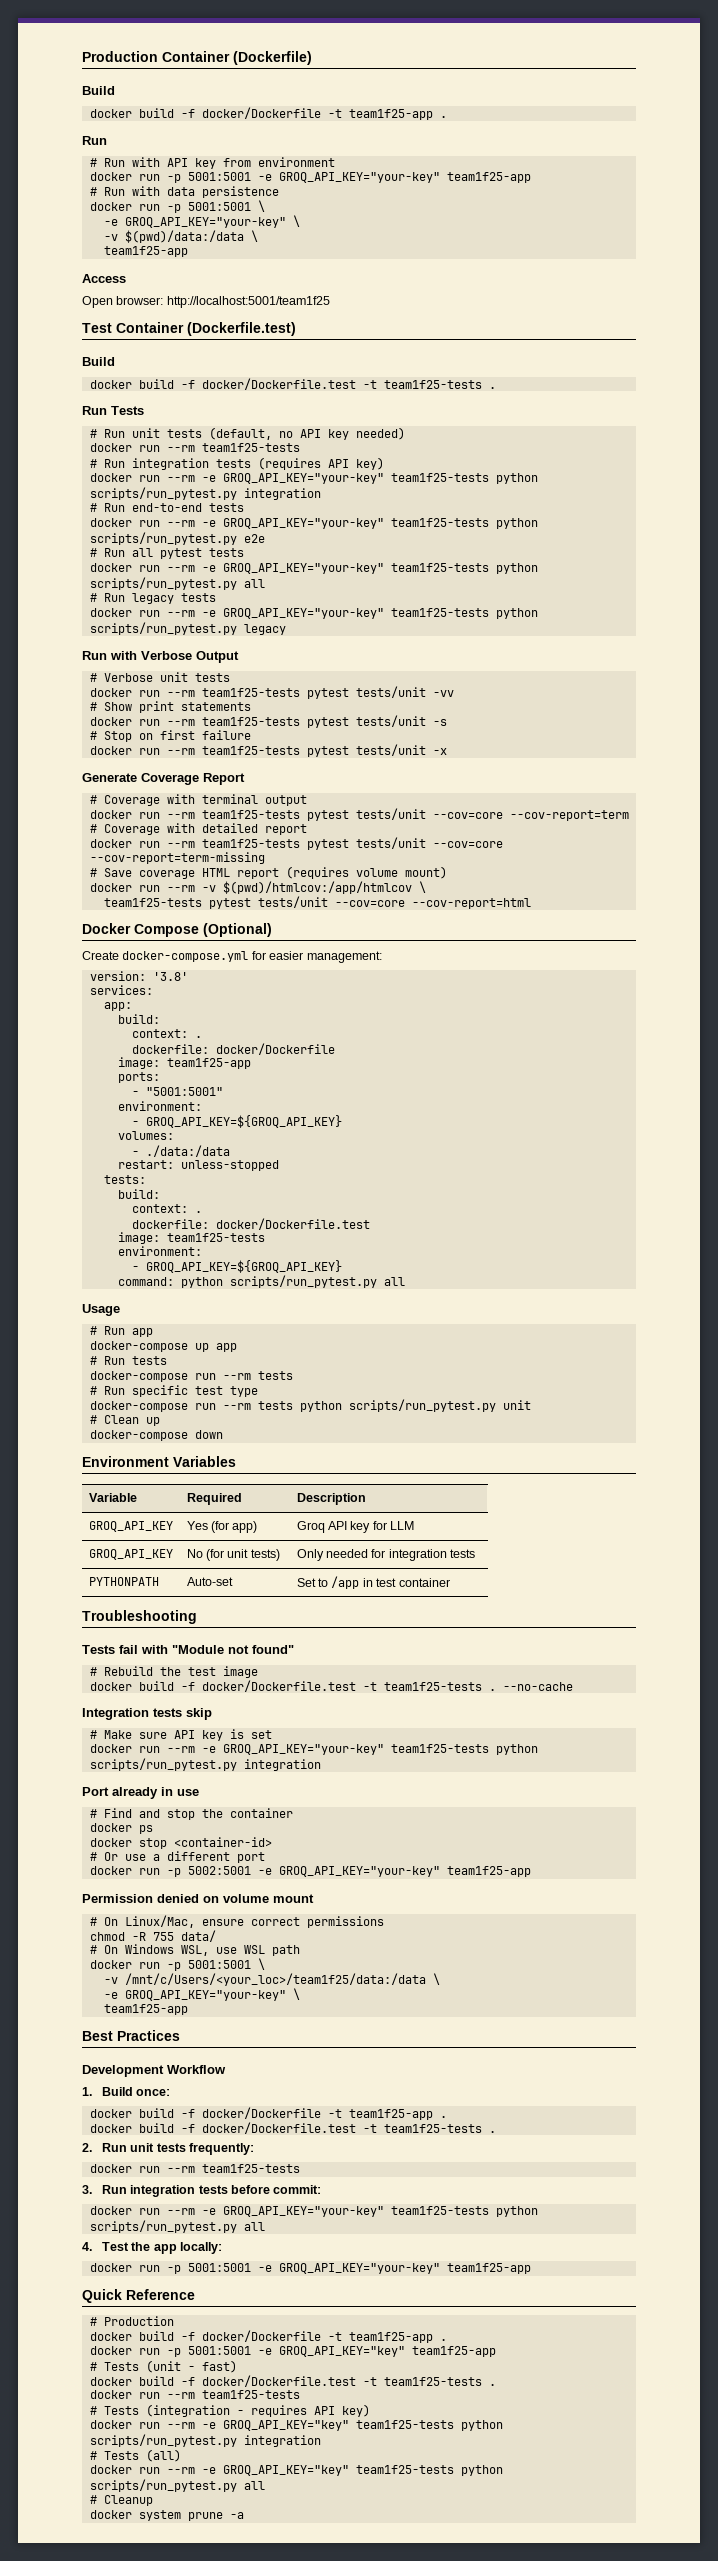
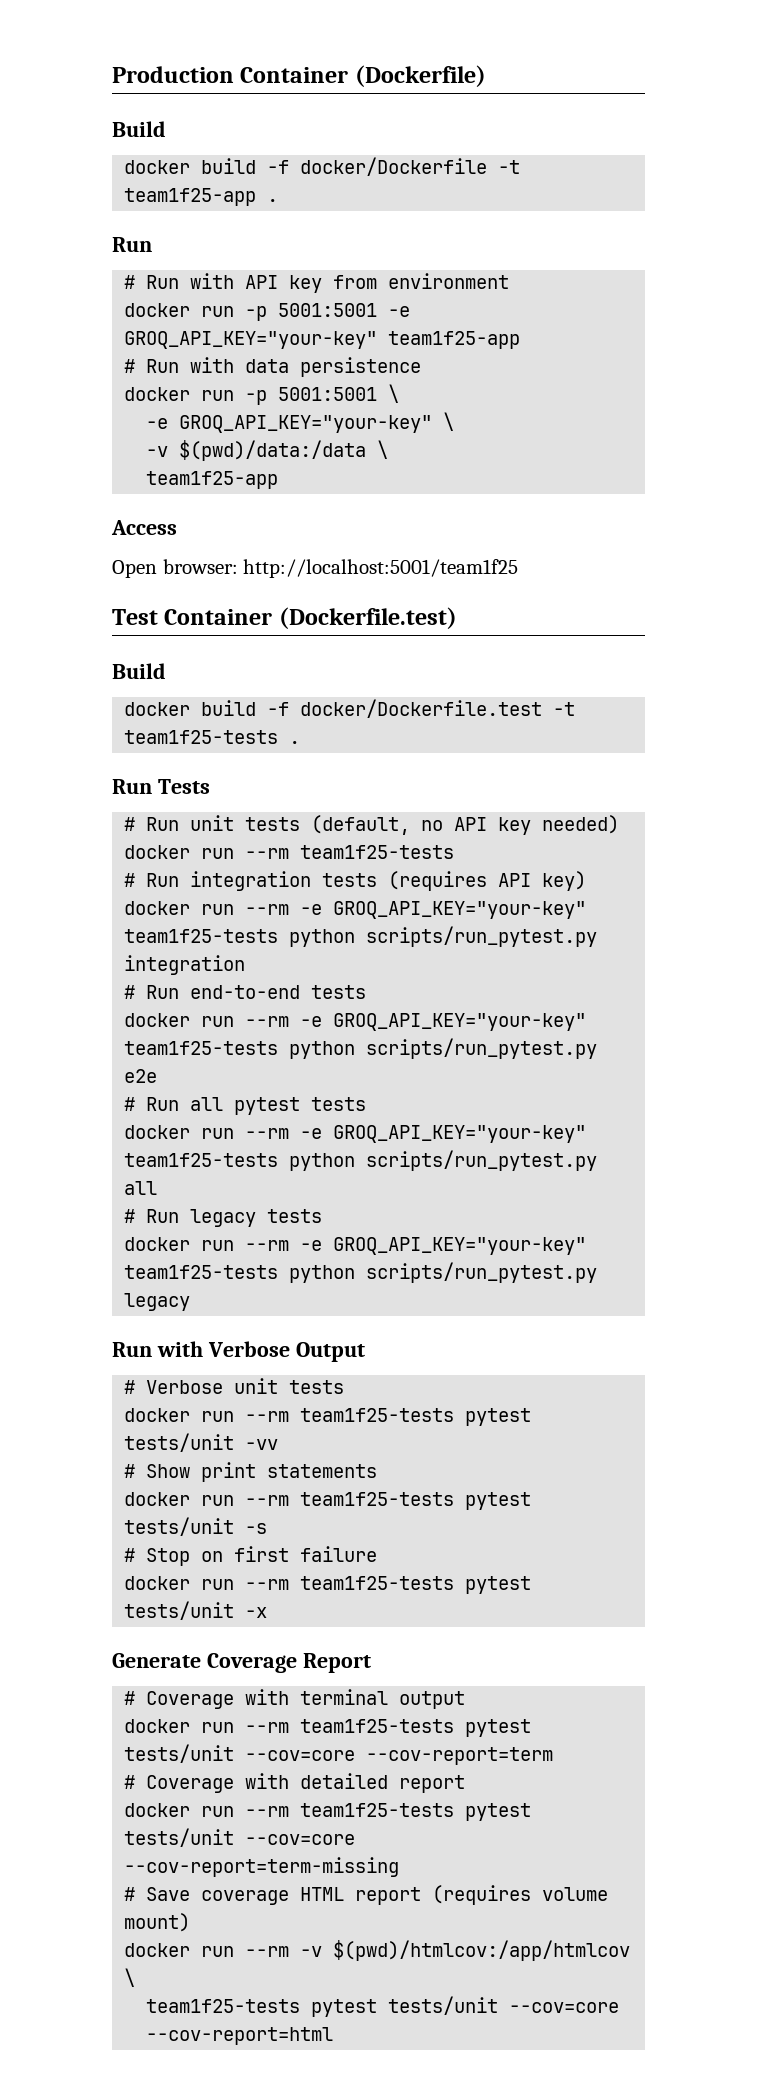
[82,923,272,937] [82,951,382,963] [89,971,188,981] [89,985,153,995] [103,1002,132,1011] [117,1014,160,1024] [131,1029,202,1038] [131,1043,335,1055] [117,1057,251,1069] [117,1072,160,1083] [131,1087,223,1096] [117,1101,202,1111] [131,1115,342,1128] [117,1131,174,1140] [131,1145,230,1157] [117,1160,279,1171] [103,1175,146,1184] [117,1189,160,1199] [131,1204,202,1213] [131,1218,370,1230] [117,1232,265,1244] [117,1246,202,1256] [131,1260,342,1273] [117,1275,405,1288] [82,1304,120,1316] [89,1326,153,1337] [89,1341,237,1352] [89,1356,167,1365] [89,1371,293,1382] [89,1385,258,1397] [89,1399,531,1412] [89,1415,160,1426] [89,1430,223,1441] [82,1456,236,1467] [88,1493,137,1502] [186,1493,242,1505] [296,1493,366,1505] [88,1521,173,1532] [186,1521,258,1533] [296,1521,415,1533] [88,1549,173,1560] [186,1549,280,1561] [296,1549,476,1561] [88,1577,159,1586] [186,1577,233,1586] [296,1576,450,1589] [82,1610,197,1624] [82,1645,294,1654] [89,1666,258,1678] [89,1680,573,1692] [82,1708,212,1720] [89,1729,272,1741] [89,1744,538,1755] [89,1758,321,1771] [82,1787,199,1799] [89,1808,293,1820] [89,1823,153,1834] [89,1837,272,1849] [89,1851,265,1863] [89,1866,531,1877] [82,1894,314,1903] [89,1915,384,1928] [89,1930,216,1942] [89,1944,300,1956] [89,1958,265,1971] [103,1973,440,1986] [103,1988,300,2001] [103,2004,188,2015] [82,2030,180,2041] [82,2065,226,2077] [82,2087,171,2096] [89,2107,447,2120] [89,2122,496,2134] [82,2143,254,2155] [89,2164,300,2173] [82,2185,322,2197] [89,2206,538,2217] [89,2220,265,2233] [82,2242,222,2254] [89,2263,531,2274] [82,2289,195,2303] [89,2316,174,2326] [89,2330,447,2343] [89,2346,496,2357] [89,2360,237,2373] [89,2375,496,2387] [89,2390,300,2399] [89,2404,370,2417] [89,2420,503,2431] [89,2434,321,2447] [89,2449,181,2462] [89,2465,503,2476] [89,2479,265,2492] [89,2495,153,2506] [89,2510,244,2521] // Docker Compose (Optional) // Create docker-compose.yml for easier management: // version: '3.8' // services: // app: // build: // context: . // dockerfile: docker/Dockerfile // image: team1f25-app // ports: // - "5001:5001" // environment: // - GROQ_API_KEY=${GROQ_API_KEY} // volumes: // - ./data:/data // restart: unless-stopped // tests: // build: // context: . // dockerfile: docker/Dockerfile.test // image: team1f25-tests // environment: // - GROQ_API_KEY=${GROQ_API_KEY} // command: python scripts/run_pytest.py all // Usage // # Run app // docker-compose up app // # Run tests // docker-compose run --rm tests // # Run specific test type // docker-compose run --rm tests python scripts/run_pytest.py unit // # Clean up // docker-compose down // Environment Variables // Variable | Required | Description // GROQ_API_KEY | Yes (for app) | Groq API key for LLM // GROQ_API_KEY | No (for unit tests) | Only needed for integration tests // PYTHONPATH | Auto-set | Set to /app in test container // Troubleshooting // Tests fail with "Module not found" // # Rebuild the test image // docker build -f docker/Dockerfile.test -t team1f25-tests . --no-cache // Integration tests skip // # Make sure API key is set // docker run --rm -e GROQ_API_KEY="your-key" team1f25-tests python scripts/run_pytest.py integration // Port already in use // # Find and stop the container // docker ps // docker stop <container-id> // # Or use a different port // docker run -p 5002:5001 -e GROQ_API_KEY="your-key" team1f25-app // Permission denied on volume mount // # On Linux/Mac, ensure correct permissions // chmod -R 755 data/ // # On Windows WSL, use WSL path // docker run -p 5001:5001 \ // -v /mnt/c/Users/<your_loc>/team1f25/data:/data \ // -e GROQ_API_KEY="your-key" \ // team1f25-app // Best Practices // Development Workflow // 1. Build once: // docker build -f docker/Dockerfile -t team1f25-app . // docker build -f docker/Dockerfile.test -t team1f25-tests . // 2. Run unit tests frequently: // docker run --rm team1f25-tests // 3. Run integration tests before commit: // docker run --rm -e GROQ_API_KEY="your-key" team1f25-tests python scripts/run_pytest.py all // 4. Test the app locally: // docker run -p 5001:5001 -e GROQ_API_KEY="your-key" team1f25-app // Quick Reference // # Production // docker build -f docker/Dockerfile -t team1f25-app . // docker run -p 5001:5001 -e GROQ_API_KEY="key" team1f25-app // # Tests (unit - fast) // docker build -f docker/Dockerfile.test -t team1f25-tests . // docker run --rm team1f25-tests // # Tests (integration - requires API key) // docker run --rm -e GROQ_API_KEY="key" team1f25-tests python scripts/run_pytest.py integration // # Tests (all) // docker run --rm -e GROQ_API_KEY="key" team1f25-tests python scripts/run_pytest.py all // # Cleanup // docker system prune -a -> (334, 2036) none

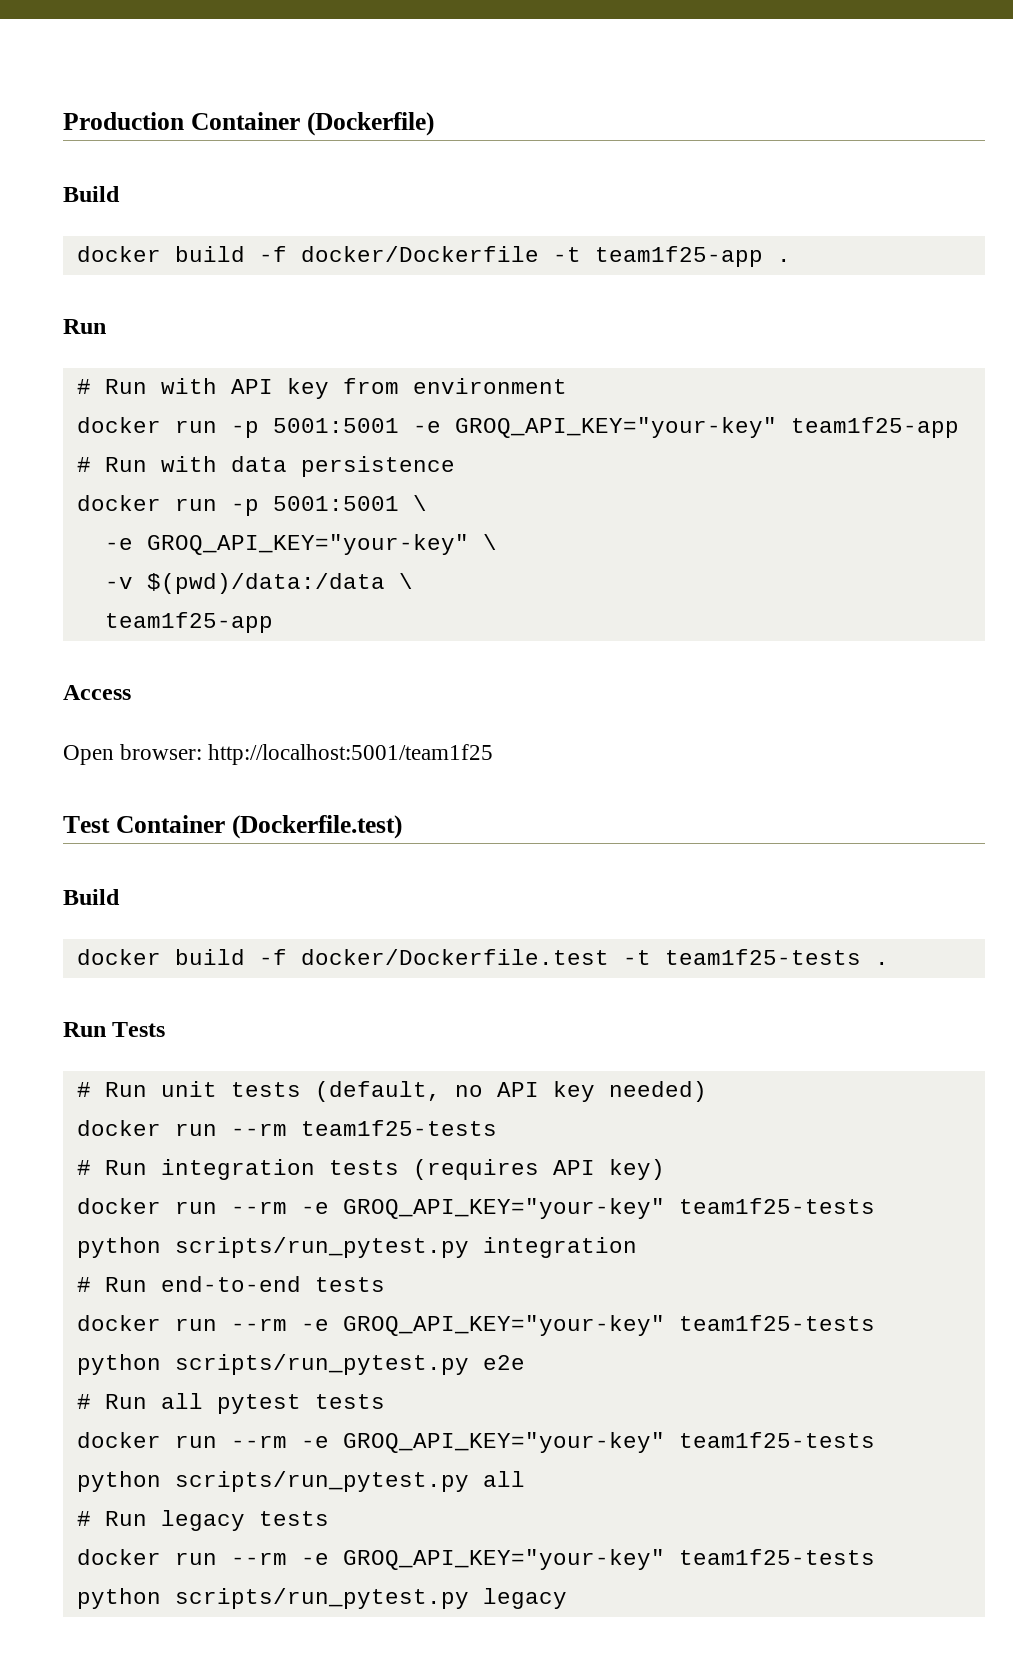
[112,1341,365,1362] [124,1378,345,1394] [124,1408,532,1426] [124,1433,279,1452] [124,1462,378,1482] [124,1492,532,1510] [124,1517,268,1536] [124,1546,378,1566] [124,1576,532,1594] [124,1601,268,1620] [112,1653,371,1673] [124,1689,466,1709] [124,1719,532,1737] [124,1744,554,1765] [124,1773,466,1793] [124,1803,532,1821] [124,1828,356,1847] [124,1857,400,1877] [124,1885,609,1905] [124,1913,191,1932] [124,1940,631,1961] [124,1968,136,1987] [146,1996,620,2017] [146,2027,334,2045] // Run with Verbose Output // # Verbose unit tests // docker run --rm team1f25-tests pytest tests/unit -vv // # Show print statements // docker run --rm team1f25-tests pytest tests/unit -s // # Stop on first failure // docker run --rm team1f25-tests pytest tests/unit -x // Generate Coverage Report // # Coverage with terminal output // docker run --rm team1f25-tests pytest tests/unit --cov=core --cov-report=term // # Coverage with detailed report // docker run --rm team1f25-tests pytest tests/unit --cov=core --cov-report=term-missing // # Save coverage HTML report (requires volume mount) // docker run --rm -v $(pwd)/htmlcov:/app/htmlcov \ // team1f25-tests pytest tests/unit --cov=core --cov-report=html -> (567, 1598) none

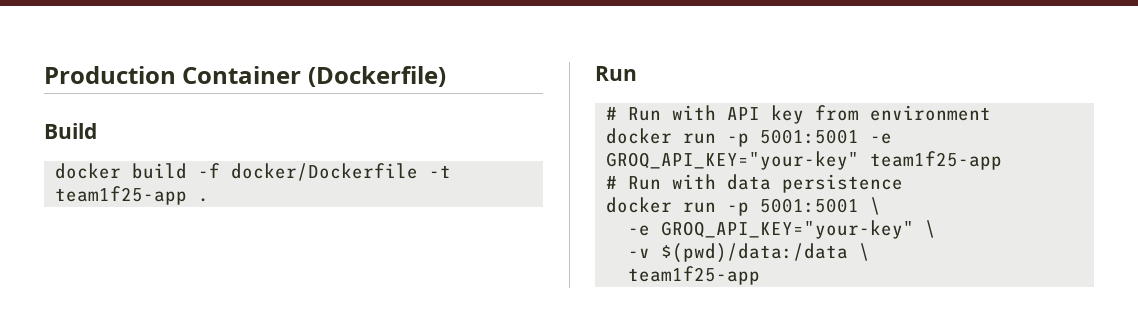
[63,685,131,700] [63,744,494,765] [63,815,402,839] [63,889,120,905] [76,949,889,965] [63,1022,166,1037] [76,1081,707,1102] [76,1120,497,1136] [76,1159,665,1180] [76,1198,875,1219] [76,1237,637,1258] [76,1276,385,1292] [76,1315,875,1336] [76,1354,525,1375] [76,1393,385,1414] [76,1432,875,1453] [76,1471,525,1492] [76,1510,329,1531] [76,1549,875,1570] [76,1588,567,1609] // Access // Open browser: http://localhost:5001/team1f25 // Test Container (Dockerfile.test) // Build // docker build -f docker/Dockerfile.test -t team1f25-tests . // Run Tests // # Run unit tests (default, no API key needed) // docker run --rm team1f25-tests // # Run integration tests (requires API key) // docker run --rm -e GROQ_API_KEY="your-key" team1f25-tests python scripts/run_pytest.py integration // # Run end-to-end tests // docker run --rm -e GROQ_API_KEY="your-key" team1f25-tests python scripts/run_pytest.py e2e // # Run all pytest tests // docker run --rm -e GROQ_API_KEY="your-key" team1f25-tests python scripts/run_pytest.py all // # Run legacy tests // docker run --rm -e GROQ_API_KEY="your-key" team1f25-tests python scripts/run_pytest.py legacy -> (760, 275) none

